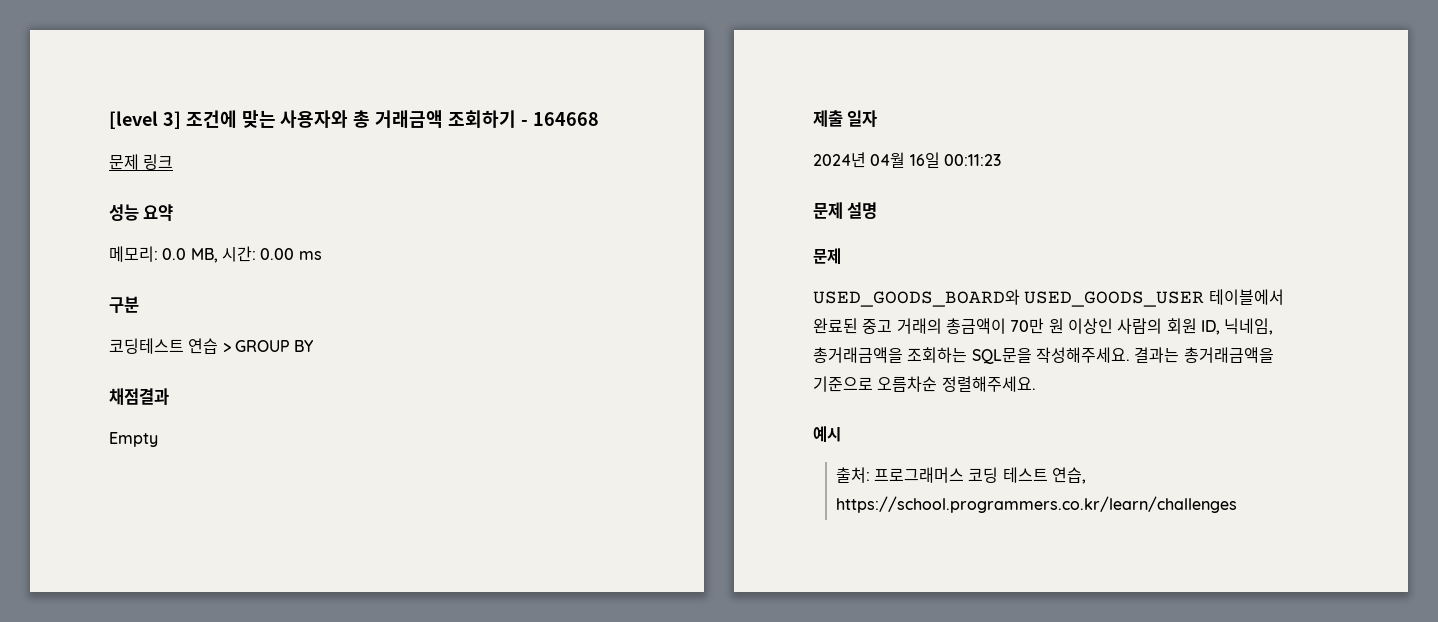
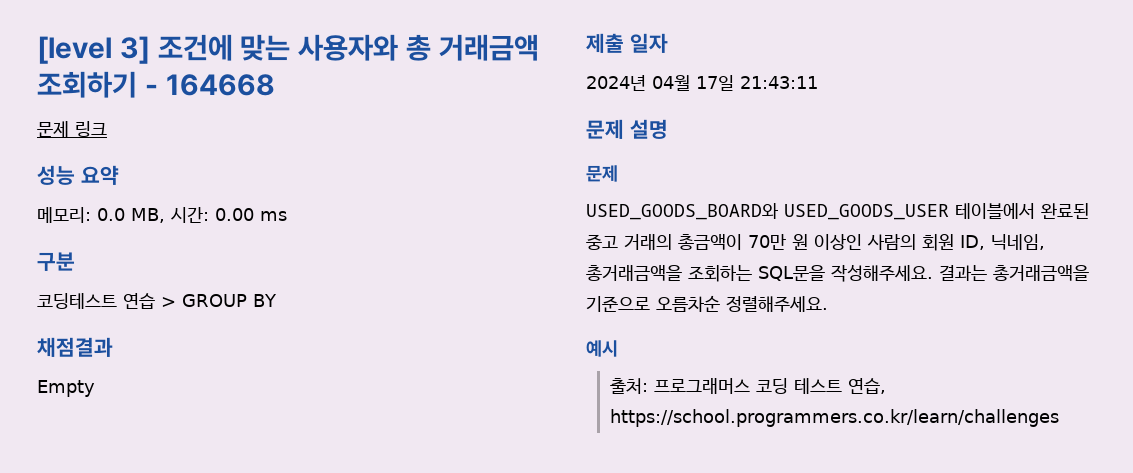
[909,152,1001,168] 16일 00:11:23 -> [696,75,818,91] 17일 21:43:11

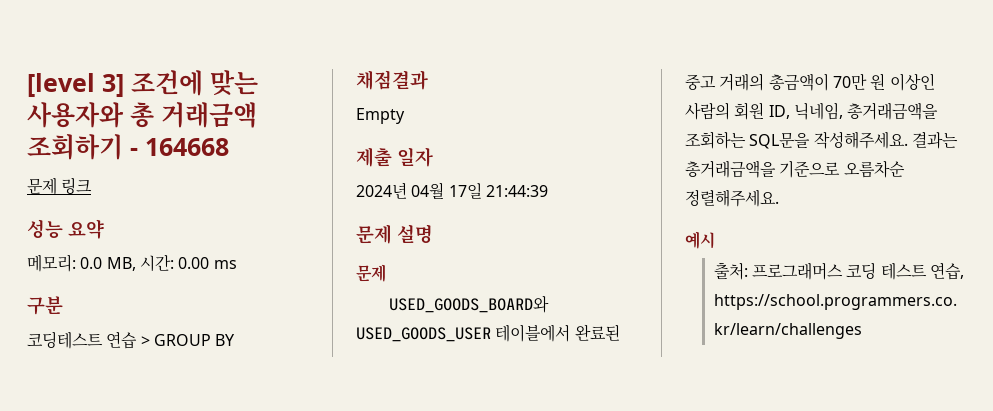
[740,76,818,89] 21:43:11 -> [485,185,548,197] 21:44:39

